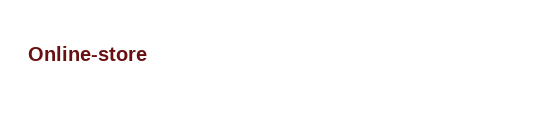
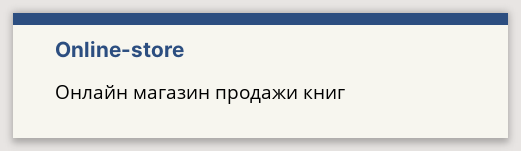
(147, 53) none -> [55,85,345,104] // Онлайн магазин продажи книг

